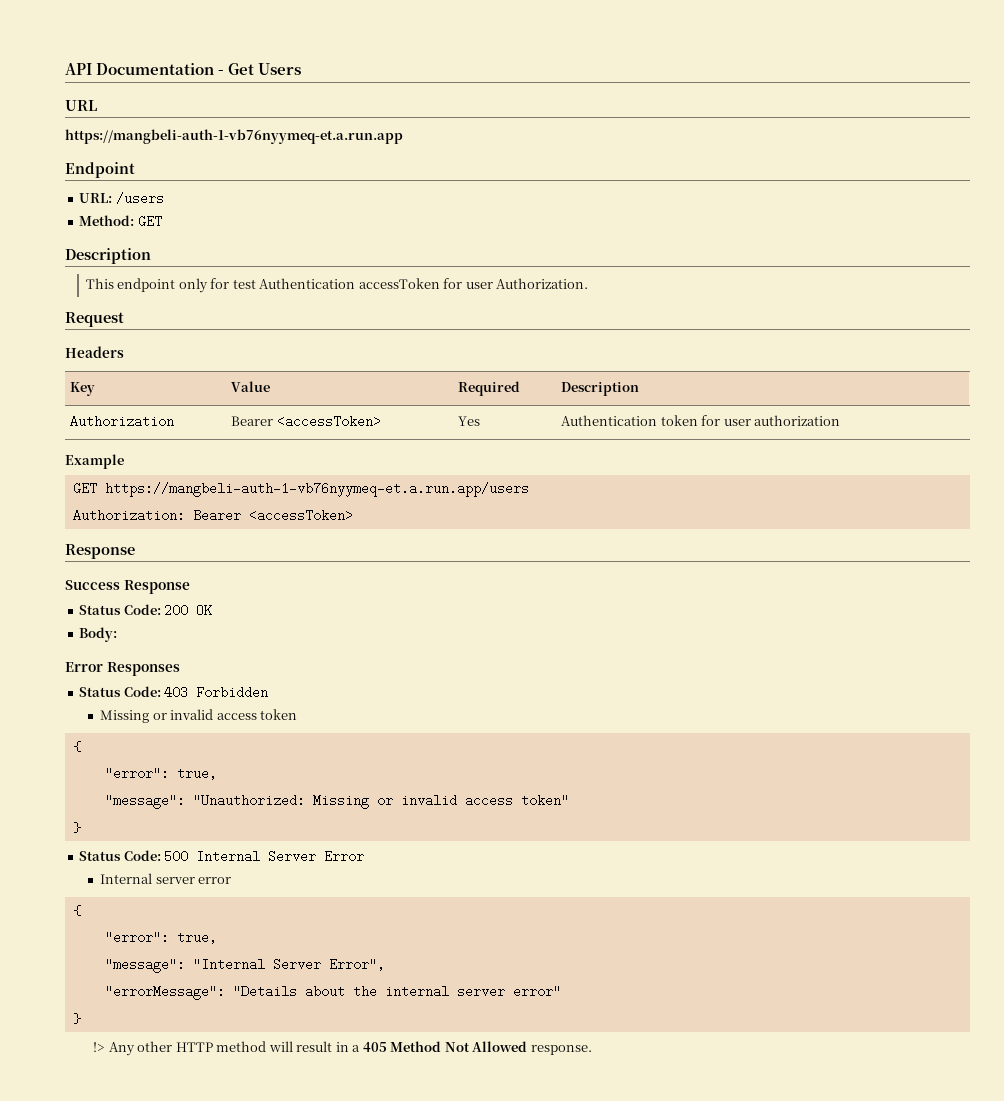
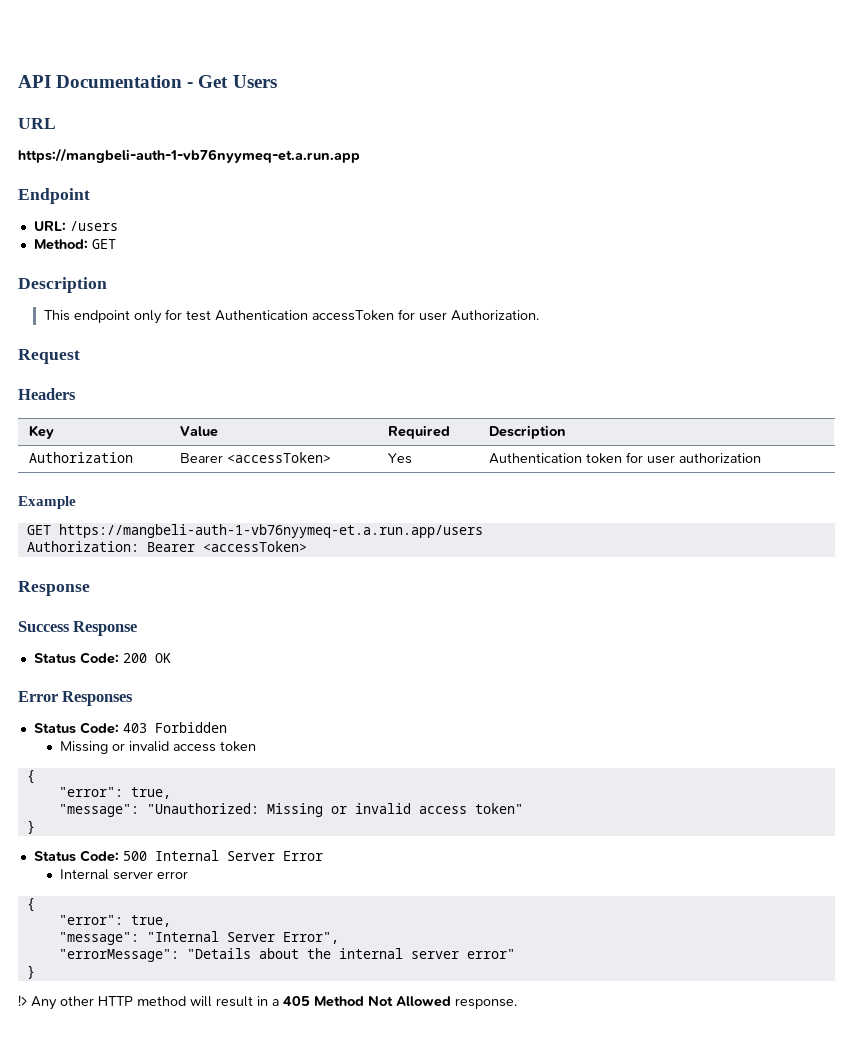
[79,627,118,642] // Body: -> (171, 658) none

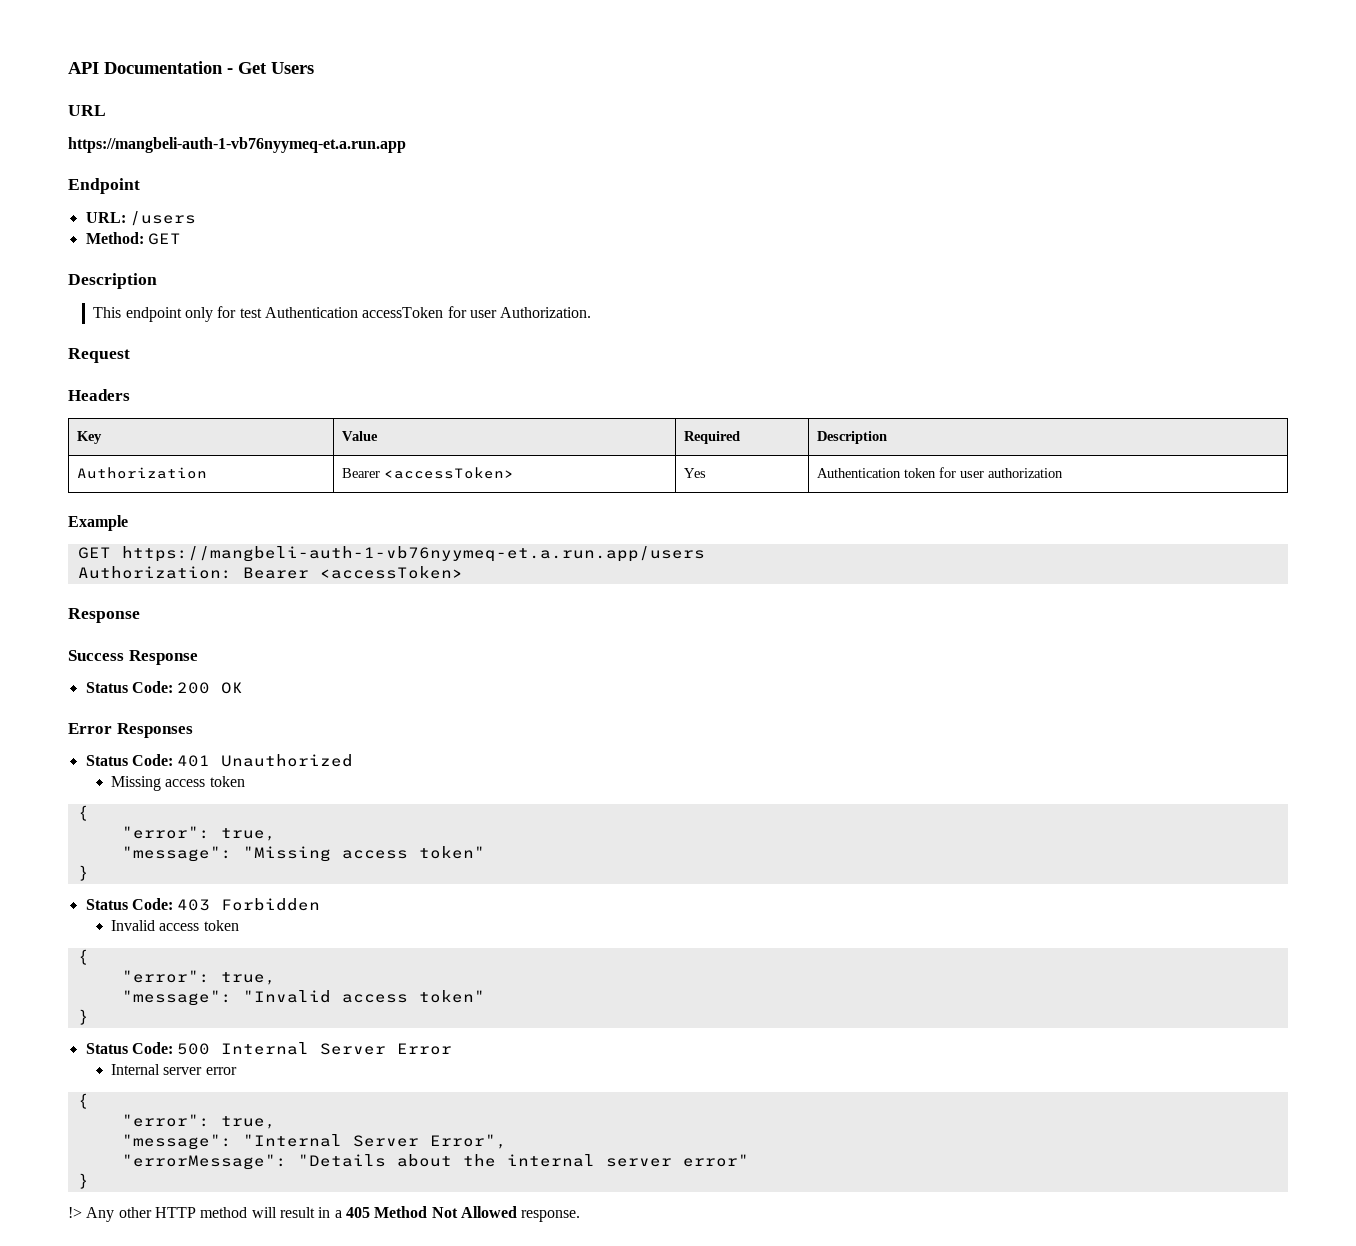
[122,722,227,733] [59,741,256,754] [26,770,35,784] [58,787,171,799] [58,803,411,817] 403 Forbidden // Missing or invalid access token // { // "error": true, // "message": "Unauthorized: Missing or invalid -> [177,754,354,767] [111,776,245,791] [77,805,89,821] [121,826,276,841] [121,846,485,862] [77,865,89,881] [85,898,321,911] [111,920,239,931] [77,949,89,965] [121,970,276,985] [121,990,331,1006] 401 Unauthorized // Missing access token // { // "error": true, // "message": "Missing access token" // } // Status Code: 403 Forbidden // Invalid access token // { // "error": true, // "message": "Invalid

